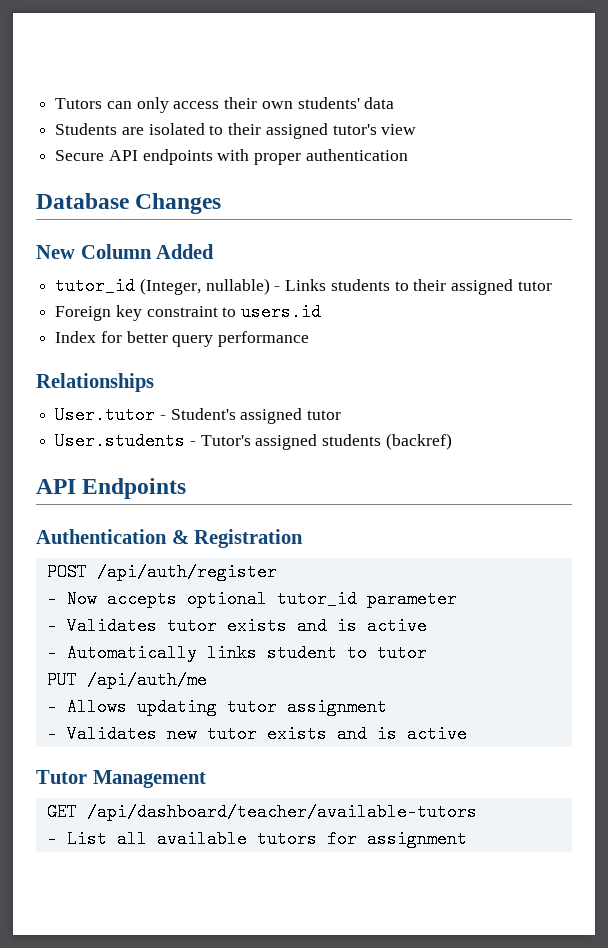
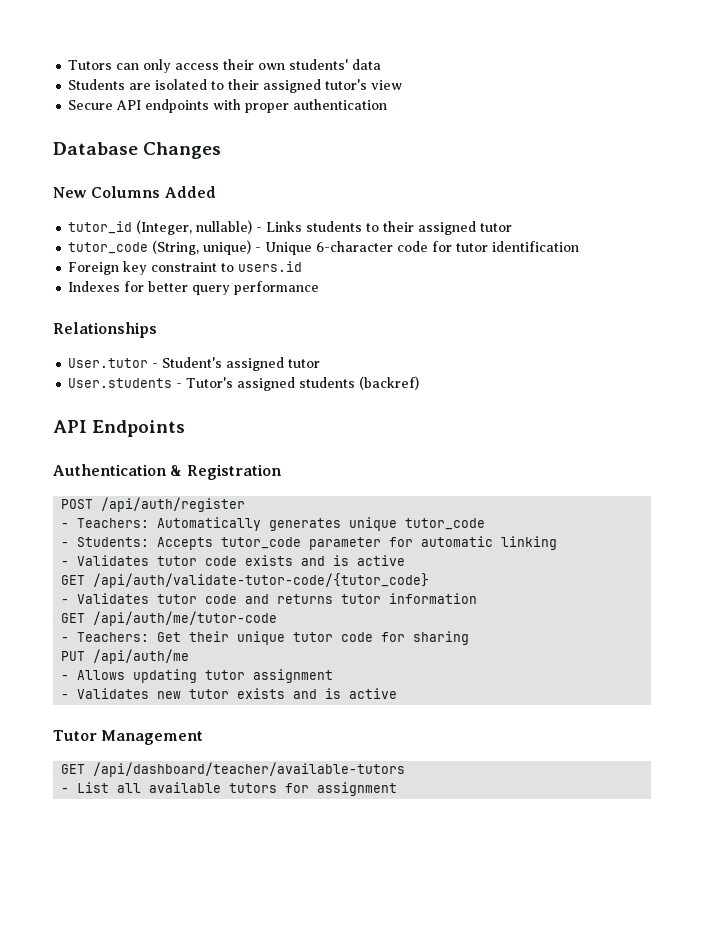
[80,244,152,259] Column -> [91,186,161,198] Columns
(552, 286) none -> [68,240,580,255] // tutor_code (String, unique) - Unique 6-character code for tutor identification
[55,331,97,343] Index -> [68,281,121,292] Indexes
[66,590,457,608] [46,617,427,635] [46,644,427,662] Now accepts optional tutor_id parameter // - Validates tutor exists and is active // - Automatically links student to tutor -> [77,517,486,531] [61,536,558,550] [61,555,406,566] [61,573,430,588] [61,593,478,604] [61,611,278,626] [61,631,470,645] Teachers: Automatically generates unique tutor_code // - Students: Accepts tutor_code parameter for automatic linking // - Validates tutor code exists and is active // GET /api/auth/validate-tutor-code/{tutor_code} // - Validates tutor code and returns tutor information // GET /api/auth/me/tutor-code // - Teachers: Get their unique tutor code for sharing

